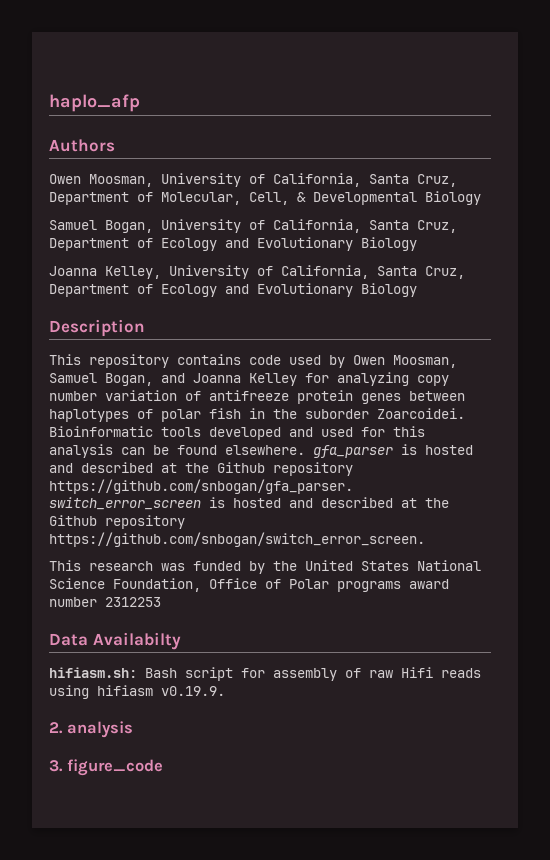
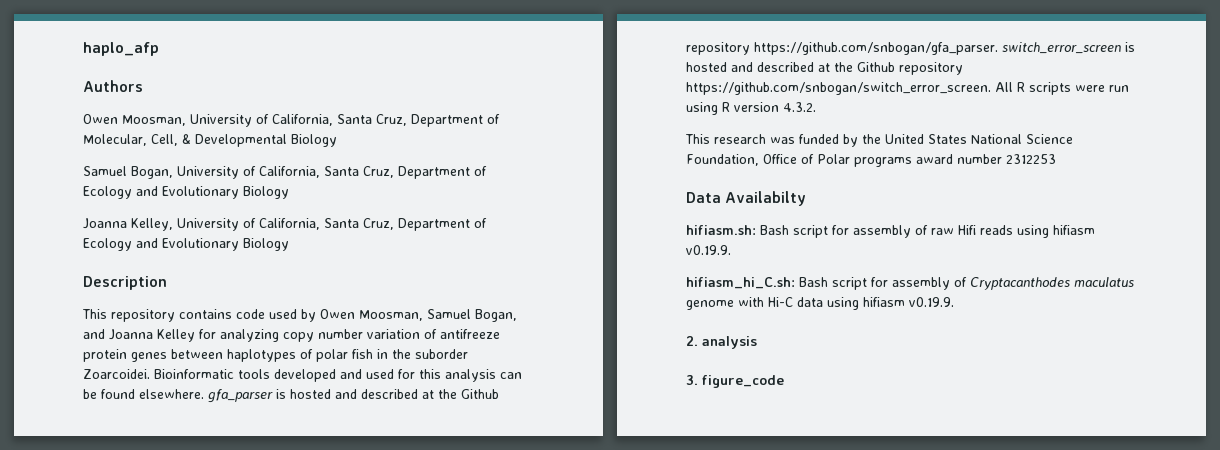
(425, 539) none -> [995,82,1129,95] [686,102,816,115] All R scripts were run using R version 4.3.2.
(225, 691) none -> [686,277,1134,290] [686,297,954,310] // hifiasm_hi_C.sh: Bash script for assembly of Cryptacanthodes maculatus genome with Hi-C data using hifiasm v0.19.9.

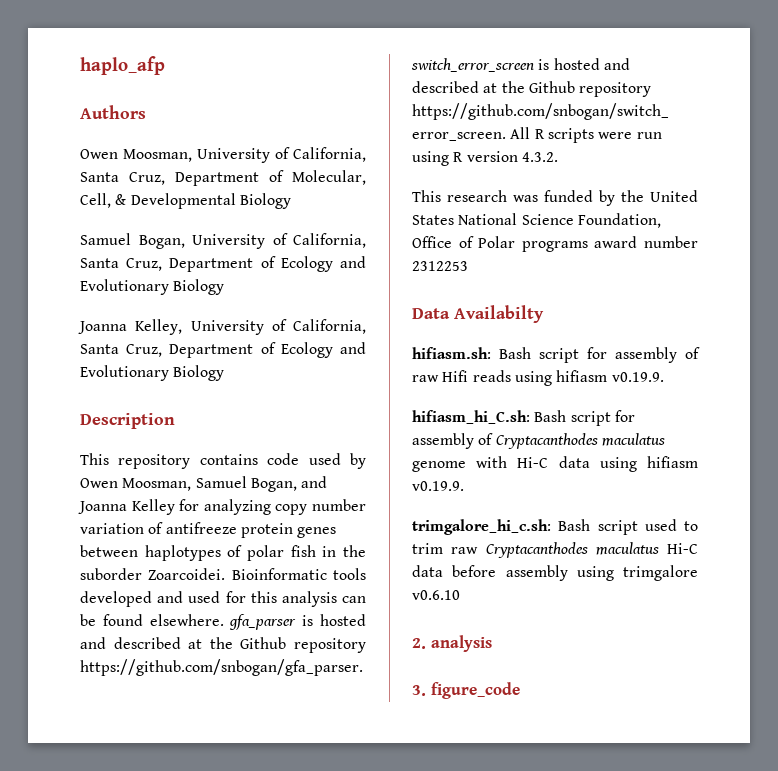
(954, 302) none -> [412,519,698,535] [412,542,698,558] [412,565,698,581] [412,590,460,600] // trimgalore_hi_c.sh: Bash script used to trim raw Cryptacanthodes maculatus Hi-C data before assembly using trimgalore v0.6.10

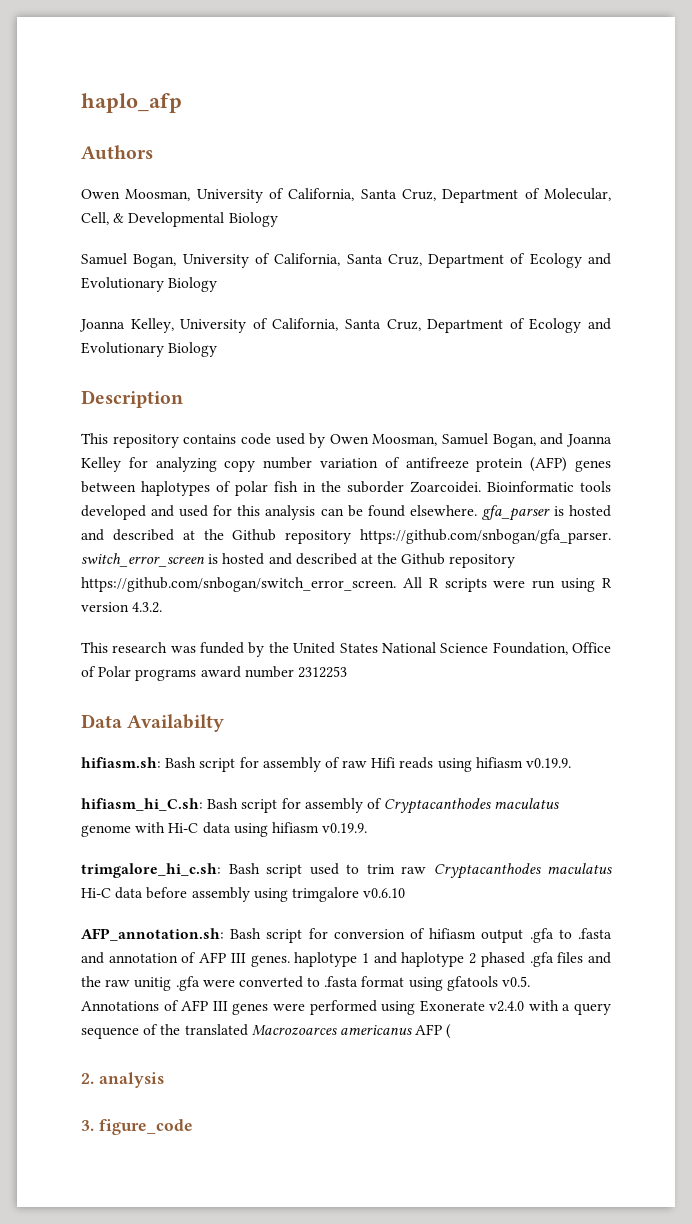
(293, 530) none -> [530,457,568,472] (AFP)
(460, 595) none -> [81,928,612,943] [81,952,611,967] [81,976,531,991] [81,1000,611,1015] [81,1024,452,1039] // AFP_annotation.sh: Bash script for conversion of hifiasm output .gfa to .fasta and annotation of AFP III genes. haplotype 1 and haplotype 2 phased .gfa files and the raw unitig .gfa were converted to .fasta format using gfatools v0.5. Annotations of AFP III genes were performed using Exonerate v2.4.0 with a query sequence of the translated Macrozoarces americanus AFP (

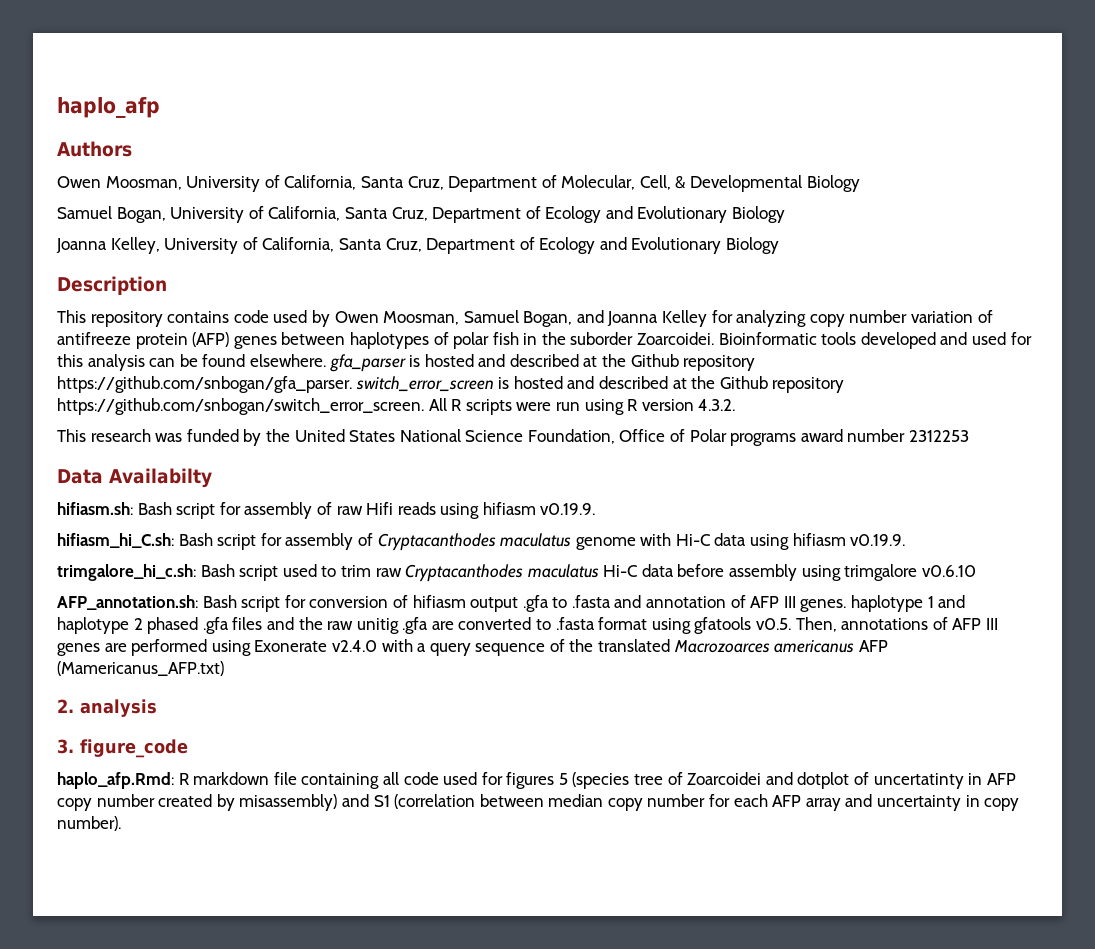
[202,979,235,987] were -> [431,621,454,630] are
[81,1001,159,1011] Annotations -> [795,617,929,632] Then, annotations
[272,1003,305,1011] were -> [104,643,127,652] are
[446,1024,452,1039] ( -> [57,661,224,676] (Mamericanus_AFP.txt)
(193, 1127) none -> [57,772,1016,789] [57,794,1020,811] [57,816,121,831] // haplo_afp.Rmd: R markdown file containing all code used for figures 5 (species tree of Zoarcoidei and dotplot of uncertatinty in AFP copy number created by misassembly) and S1 (correlation between median copy number for each AFP array and uncertainty in copy number).

